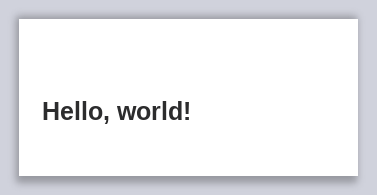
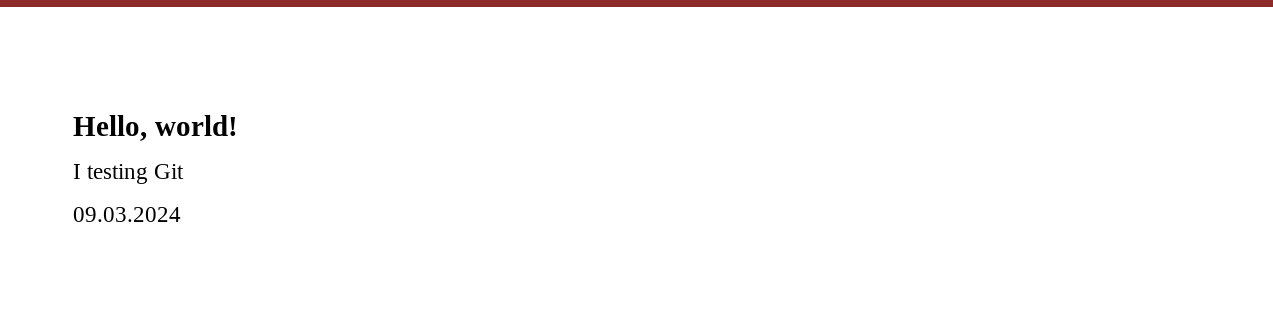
(191, 110) none -> [73,164,185,184] [73,207,181,222] // I testing Git // 09.03.2024

